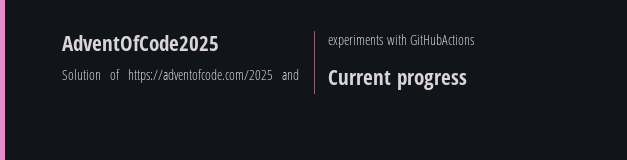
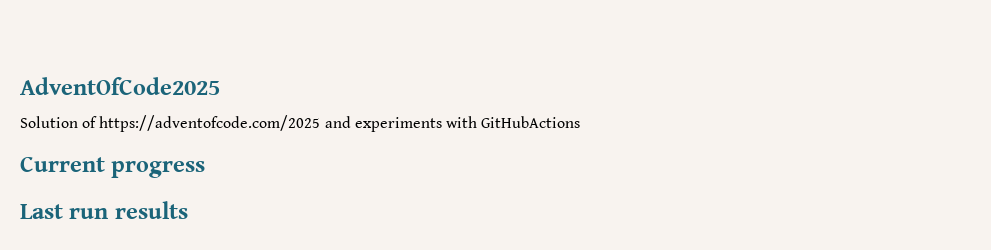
(467, 81) none -> [20,201,188,219] // Last run results

